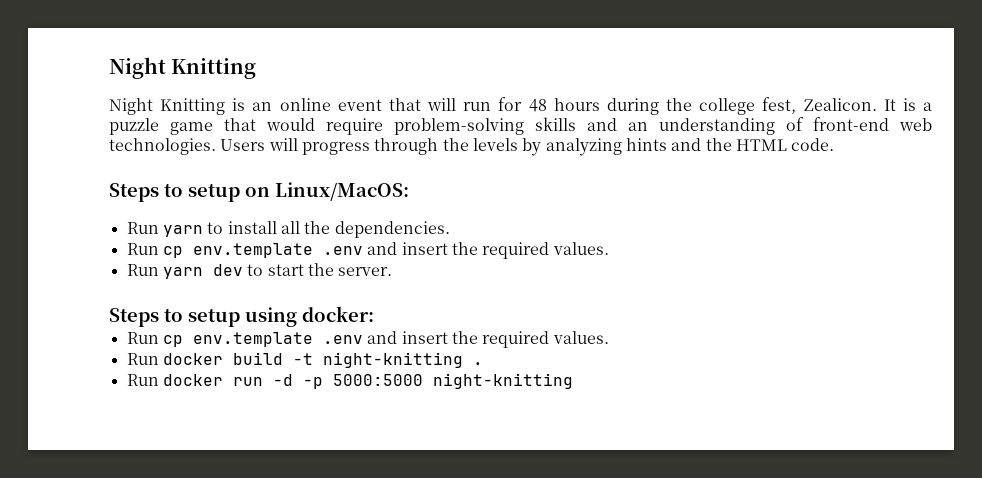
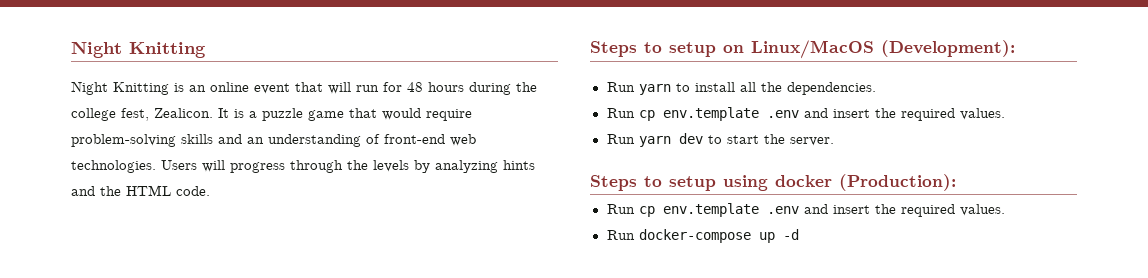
[275,182,409,201] Linux/MacOS: -> [751,40,1015,59] Linux/MacOS (Development):
[302,306,374,322] docker: -> [775,174,956,191] docker (Production):
[162,352,483,368] [126,373,573,389] docker build -t night-knitting . // Run docker run -d -p 5000:5000 night-knitting -> [638,229,799,243] docker-compose up -d

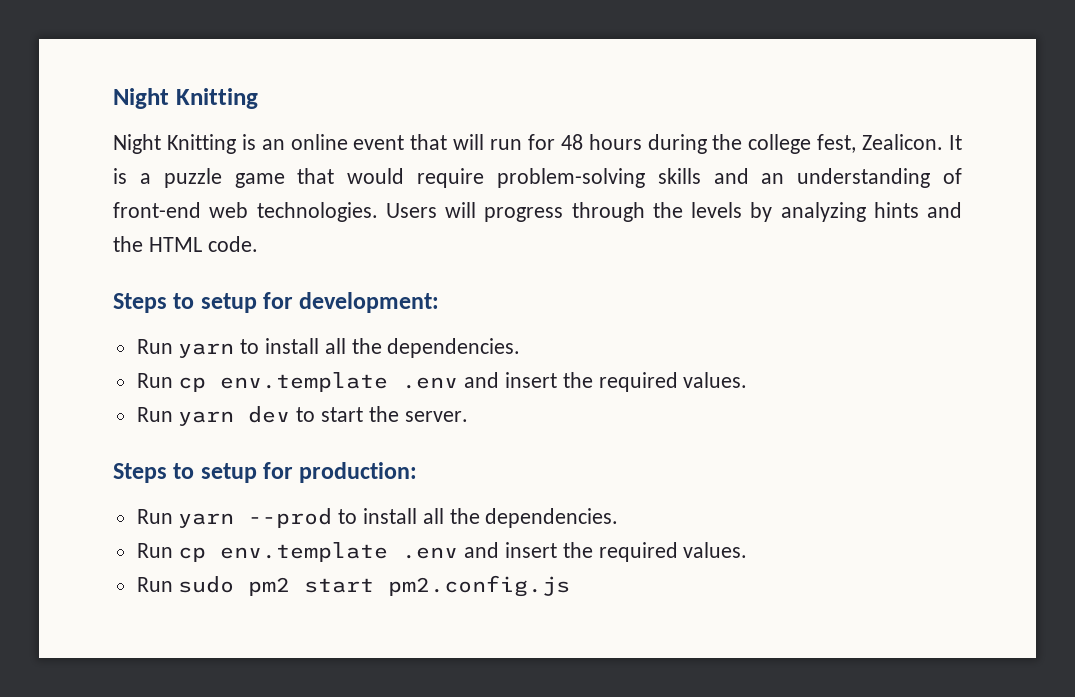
[723,40,1015,59] on Linux/MacOS (Development): -> [263,292,440,313] for development:
[723,174,956,191] using docker (Production): -> [263,462,418,483] [136,508,619,528] for production: // Run yarn --prod to install all the dependencies.
[638,229,799,243] docker-compose up -d -> [178,575,571,597] sudo pm2 start pm2.config.js

